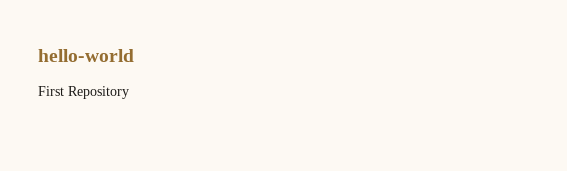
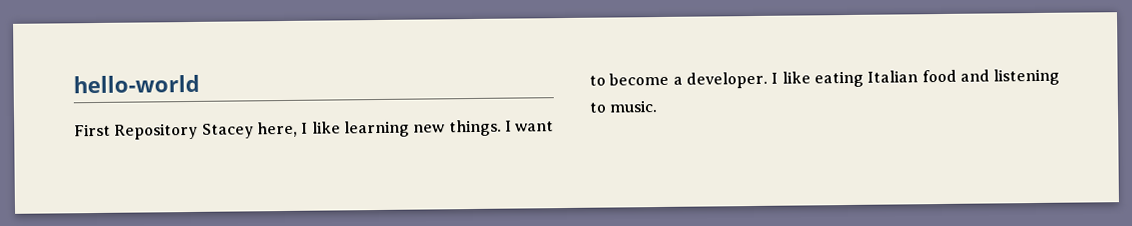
(129, 92) none -> [201,119,555,139] [589,68,1061,89] [589,100,658,113] Stacey here, I like learning new things. I want to become a developer. I like eating Italian food and listening to music.

